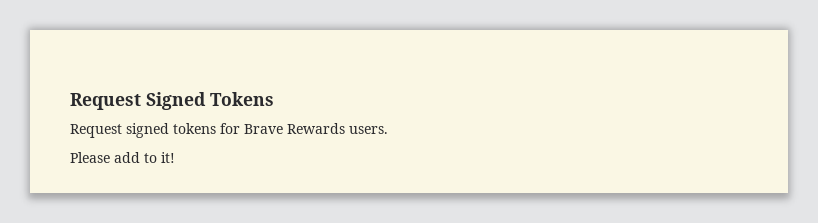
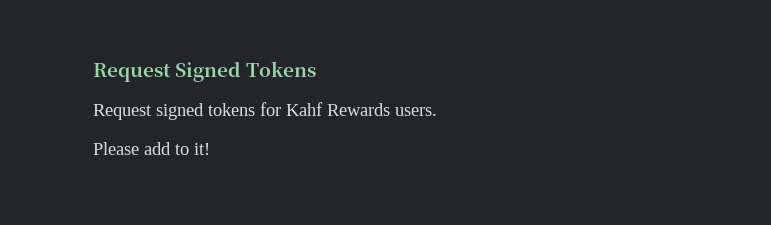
[244,124,283,134] Brave -> [286,102,323,116] Kahf

